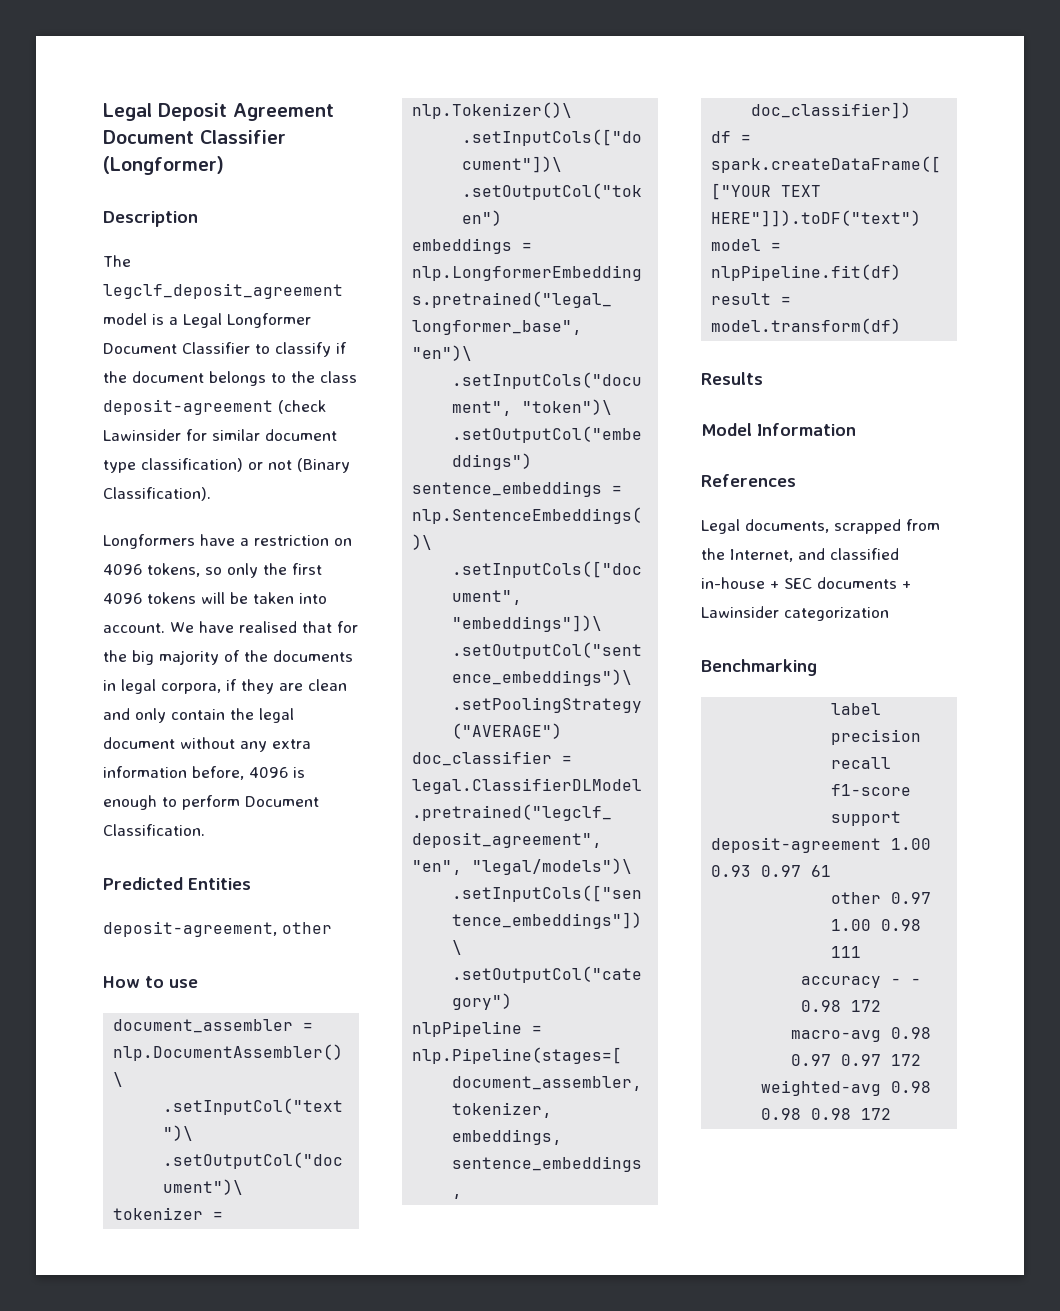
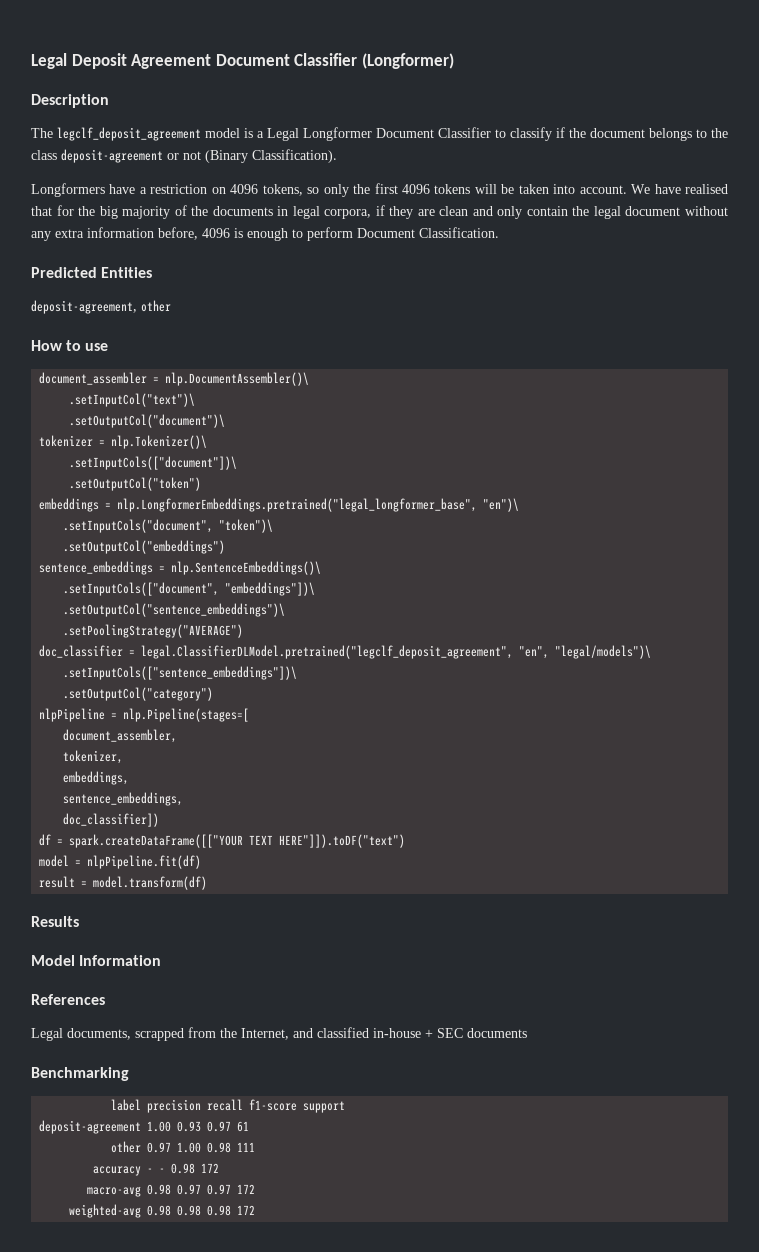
[278,400,326,414] [103,429,337,441] [103,458,243,473] (check Lawinsider for similar document type classification) -> (163, 156) none
[902,581,911,589] [701,606,889,621] + Lawinsider categorization -> (527, 1033) none

